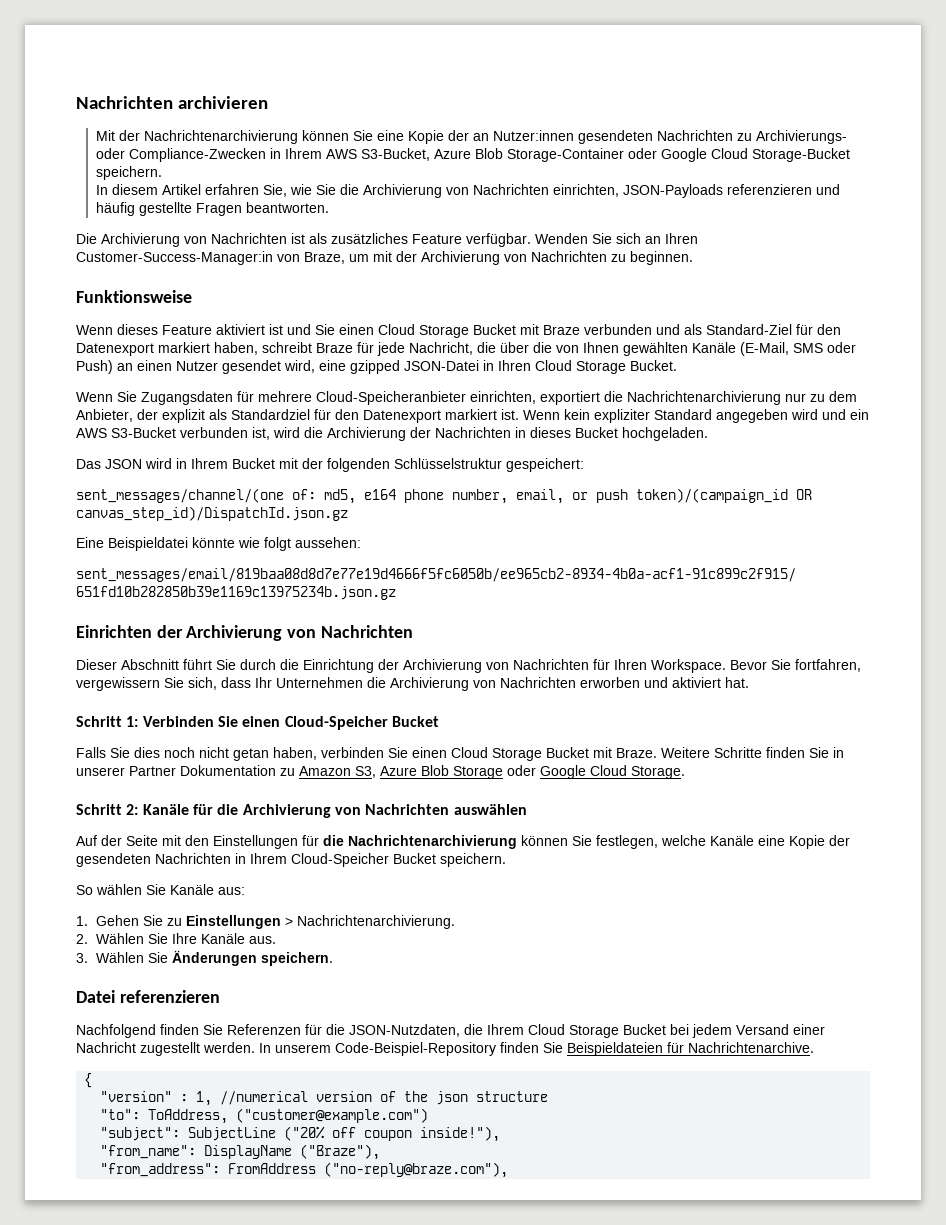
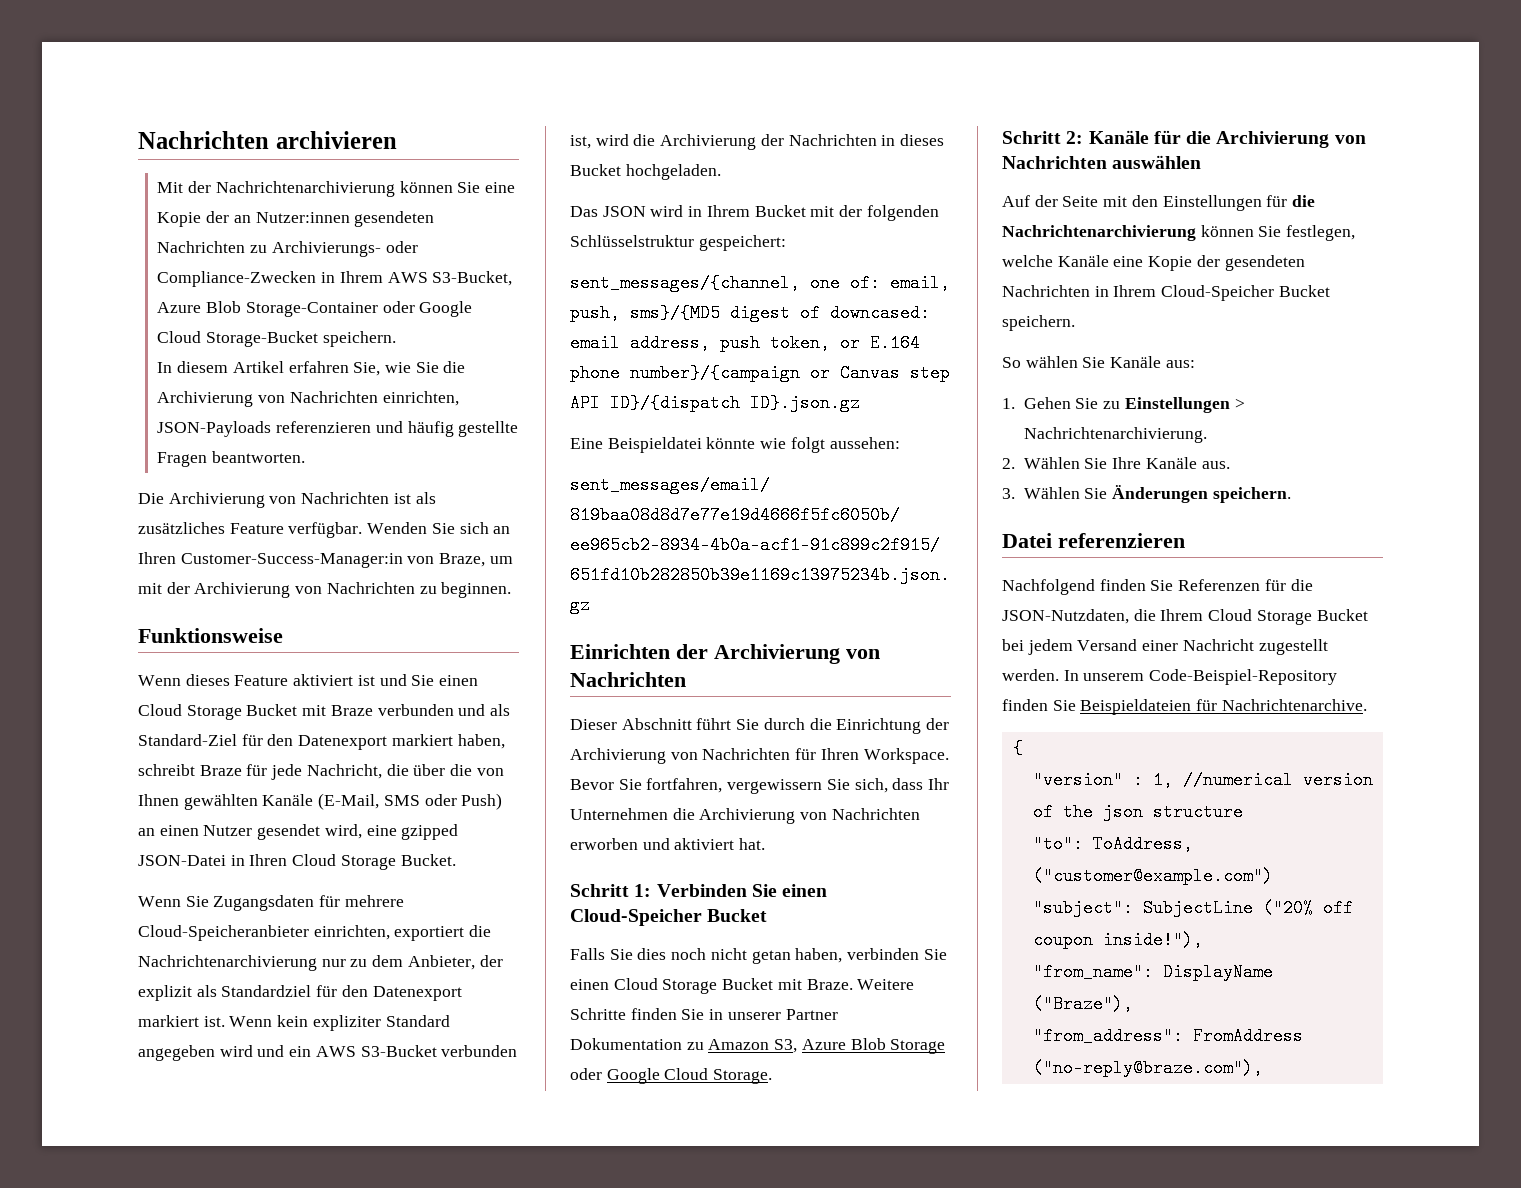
[76,488,812,504] [76,506,348,521] sent_messages/channel/(one of: md5, e164 phone number, email, or push token)/(campaign_id OR canvas_step_id)/DispatchId.json.gz -> [570,274,950,292] [570,304,930,322] [570,334,920,352] [570,364,950,382] [570,394,860,412] sent_messages/{channel, one of: email, push, sms}/{MD5 digest of downcased: email address, push token, or E.164 phone number}/{campaign or Canvas step API ID}/{dispatch ID}.json.gz

